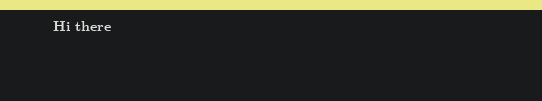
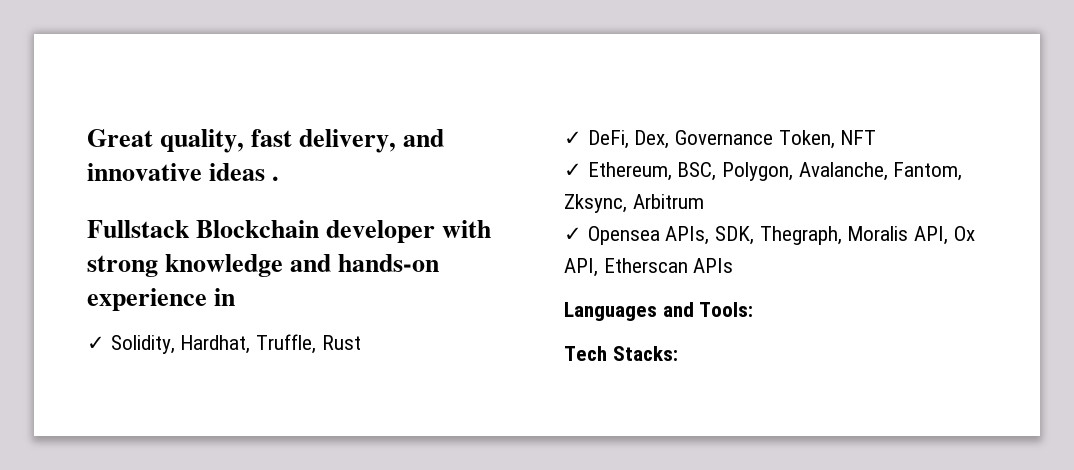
[53,21,111,31] Hi there -> [87,129,445,153] [87,163,280,181] [87,220,492,243] [87,254,440,277] [87,288,236,311] [87,334,361,354] [564,130,877,149] [564,162,963,181] [564,194,704,213] [564,226,975,245] [564,258,734,277] [564,302,754,321] [564,346,678,361] Great quality, fast delivery, and innovative ideas . // Fullstack Blockchain developer with strong knowledge and hands-on experience in // ✓ Solidity, Hardhat, Truffle, Rust // ✓ DeFi, Dex, Governance Token, NFT // ✓ Ethereum, BSC, Polygon, Avalanche, Fantom, Zksync, Arbitrum // ✓ Opensea APIs, SDK, Thegraph, Moralis API, Ox API, Etherscan APIs // Languages and Tools: // Tech Stacks:

